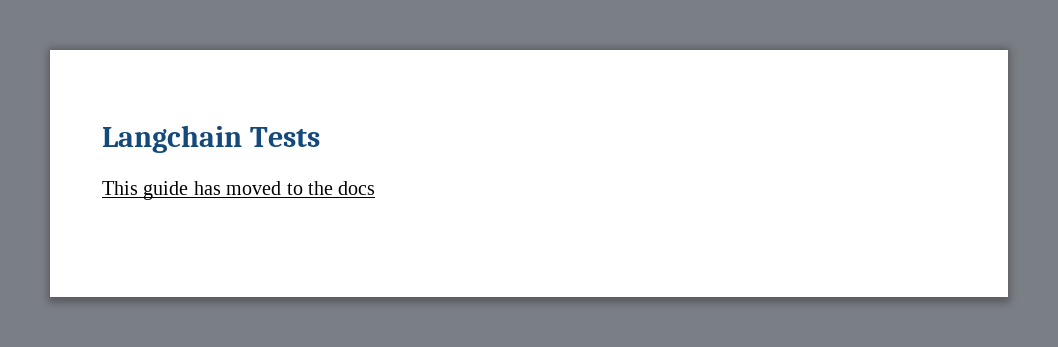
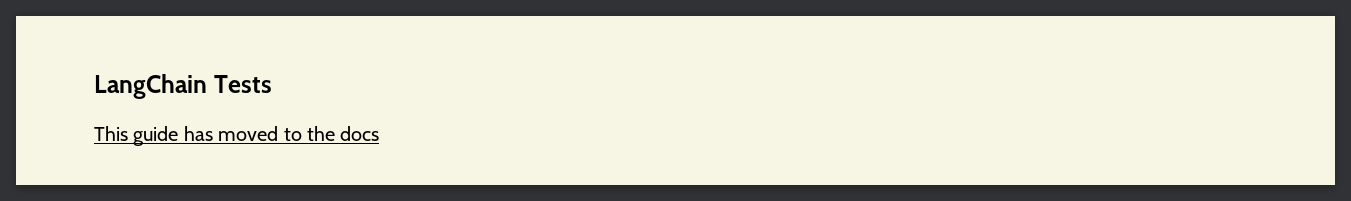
[102,125,242,153] Langchain -> [94,74,207,99] LangChain

